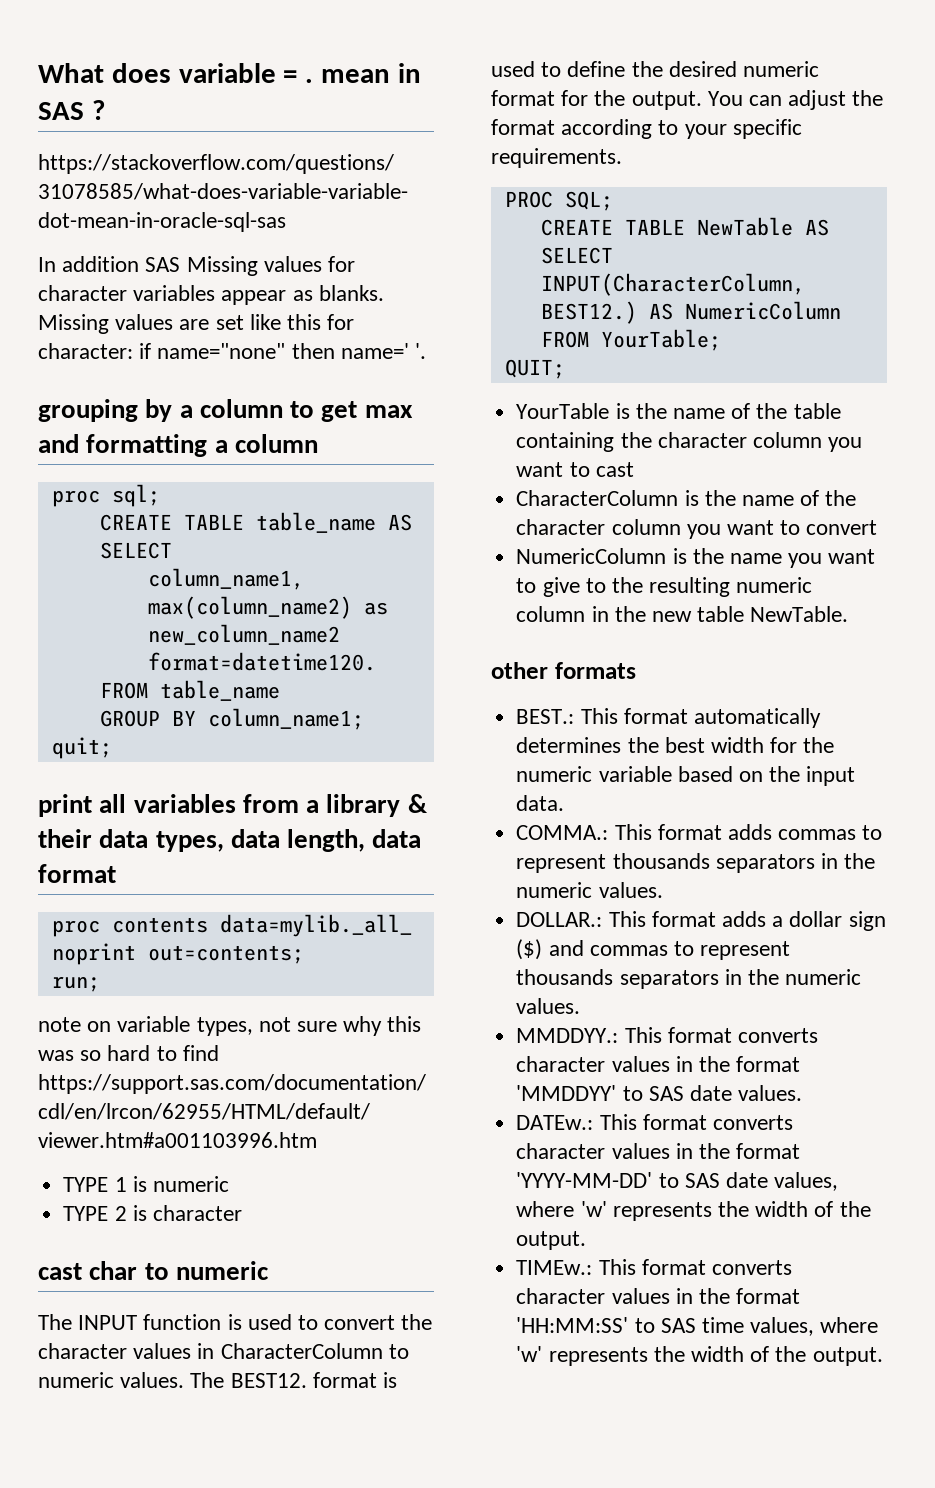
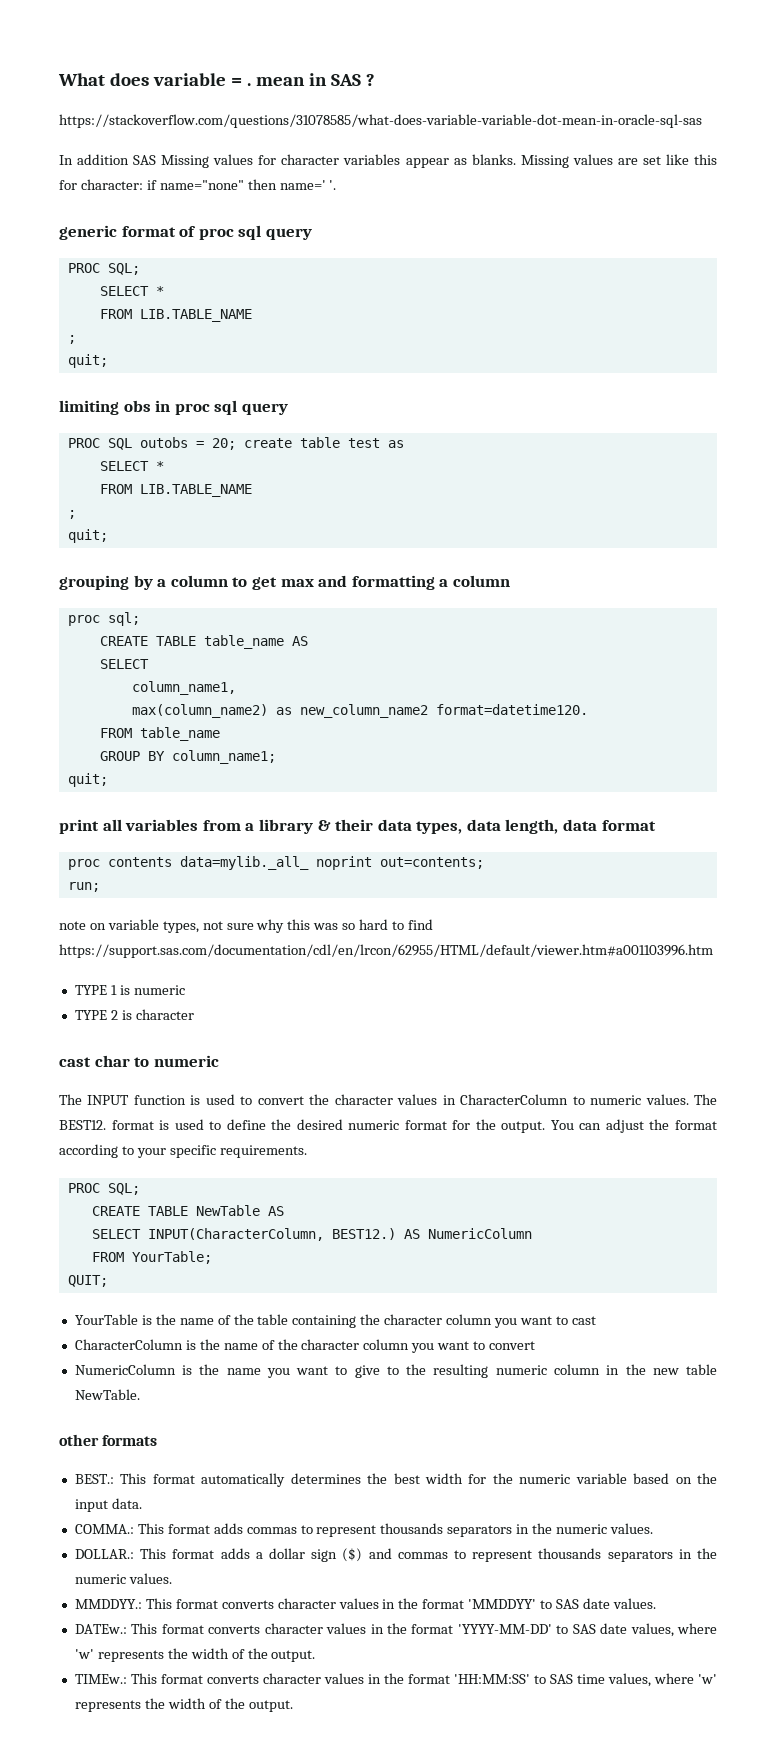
(427, 351) none -> [59,225,312,240] [67,263,140,275] [99,286,164,296] [99,309,252,322] [67,335,76,344] [67,354,108,368] [59,400,288,415] [67,437,404,450] [99,461,164,471] [99,484,252,497] [67,510,76,519] [67,529,108,543] // generic format of proc sql query // PROC SQL; // SELECT * // FROM LIB.TABLE_NAME // ; // quit; // limiting obs in proc sql query // PROC SQL outobs = 20; create table test as // SELECT * // FROM LIB.TABLE_NAME // ; // quit;

